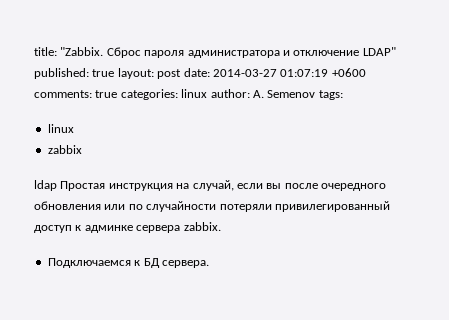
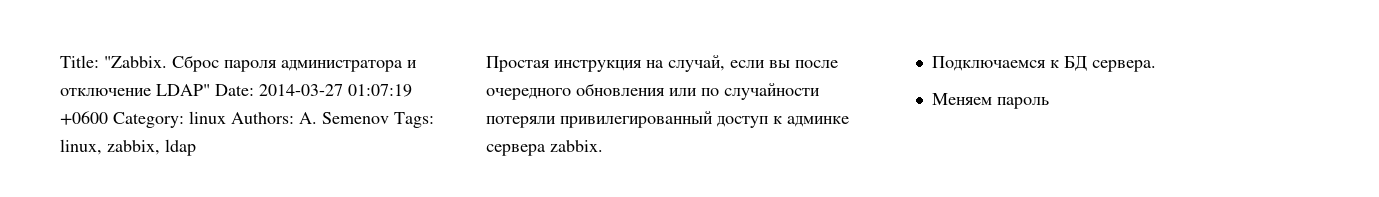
[34,47,57,56] title: -> [60,55,99,68] Title:
[34,68,366,79] [34,89,343,100] [47,124,74,133] [47,145,82,154] [34,180,57,191] published: true layout: post date: 2014-03-27 01:07:19 +0600 comments: true categories: linux author: A. Semenov tags: // linux // zabbix // ldap -> [215,84,412,97] [60,111,434,128] [60,139,196,156] Date: 2014-03-27 01:07:19 +0600 Category: linux Authors: A. Semenov Tags: linux, zabbix, ldap //
(209, 264) none -> [931,93,1049,109] // Меняем пароль

